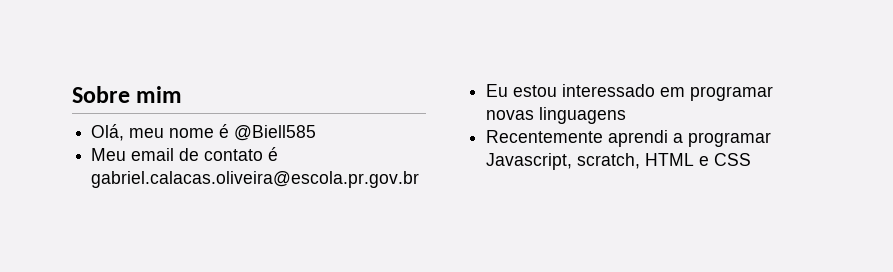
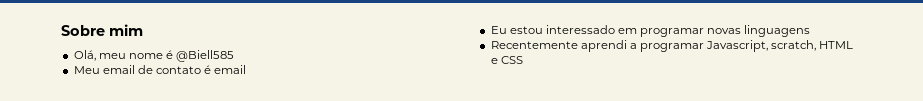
[91,171,420,188] gabriel.calacas.oliveira@escola.pr.gov.br -> [214,65,247,74] email

